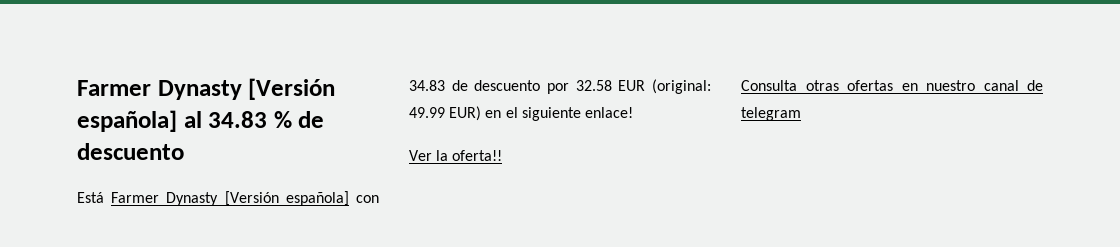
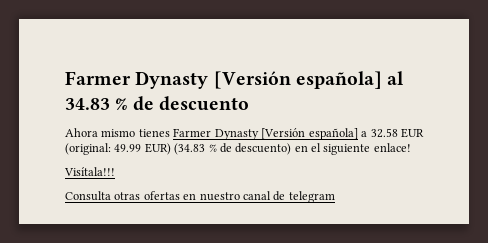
[77,191,379,206] [409,80,569,94] Está Farmer Dynasty [Versión española] con 34.83 de descuento por -> [65,128,368,140] Ahora mismo tienes Farmer Dynasty [Versión española] a
(482, 113) none -> [174,143,292,155] (34.83 % de descuento)
[409,150,503,161] Ver la oferta!! -> [64,167,115,176] Visítala!!!

